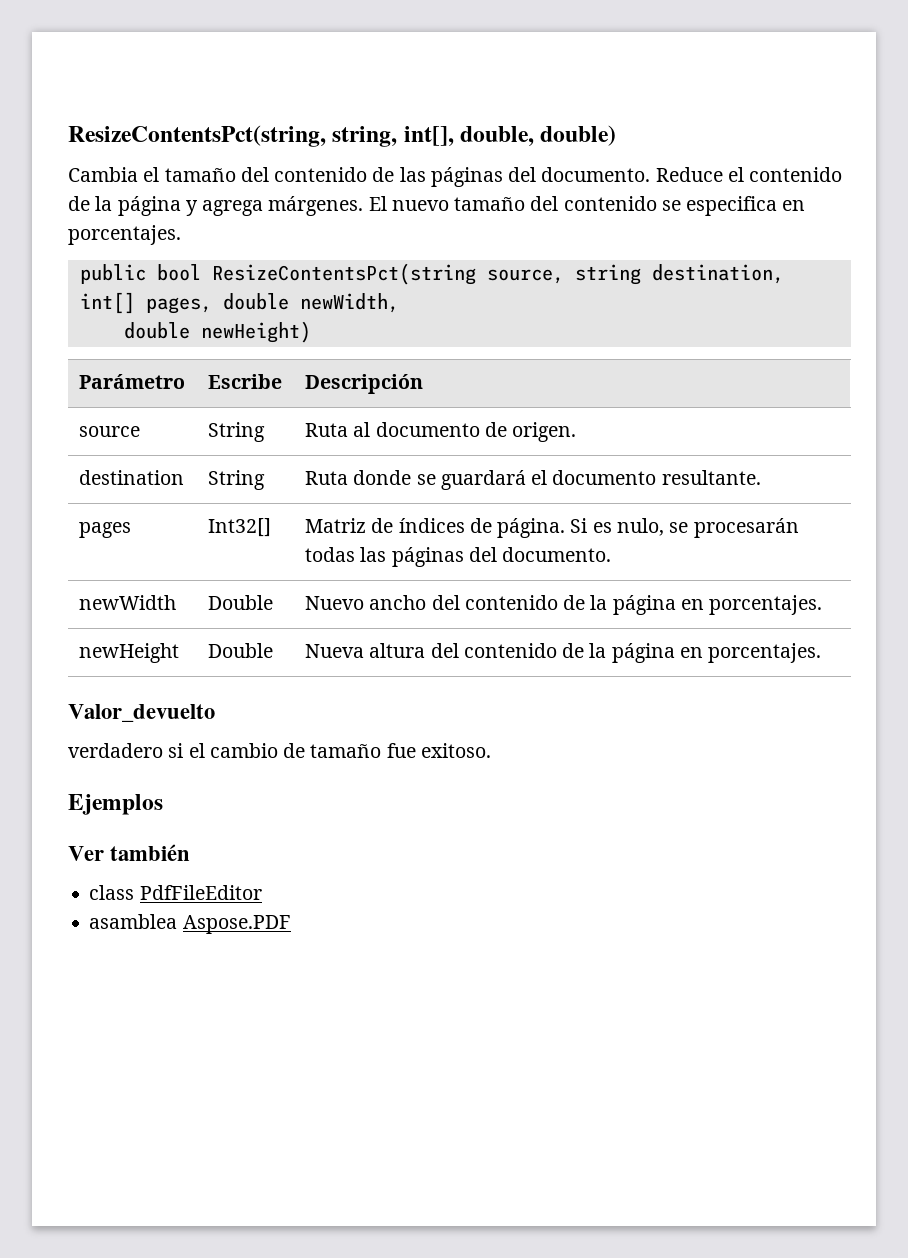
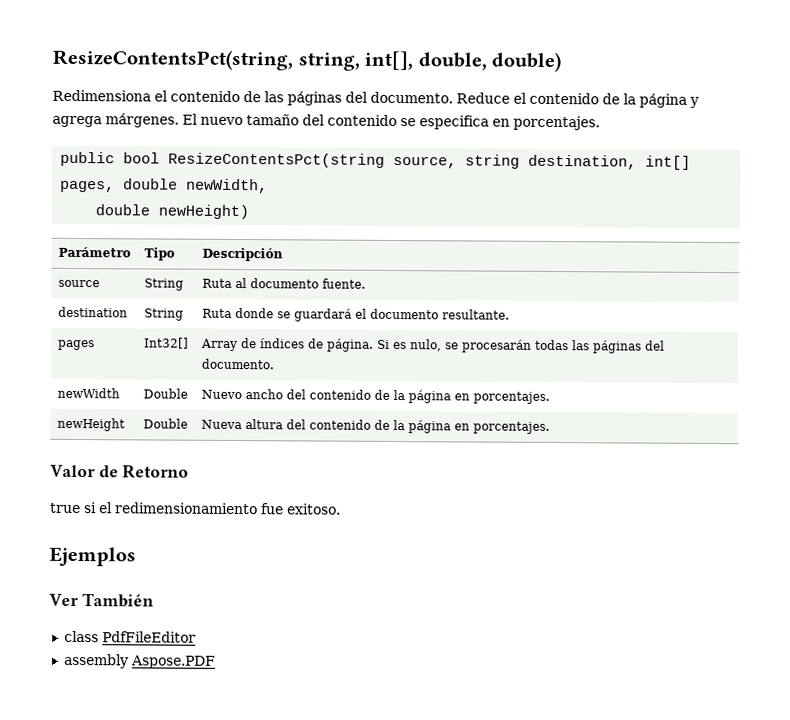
[68,167,269,182] Cambia el tamaño del -> [52,89,168,102] Redimensiona el
[208,374,283,389] Escribe -> [143,247,175,261] Tipo
[484,422,577,442] de origen. -> [321,278,366,289] fuente.
[305,518,367,533] Matriz -> [200,338,238,352] Array
[68,704,215,722] [68,743,382,758] Valor_devuelto // verdadero si el cambio de tamaño -> [50,464,190,479] [50,502,258,515] Valor de Retorno // true si el redimensionamiento
[110,844,191,861] también -> [81,593,154,608] También
[89,914,178,929] asamblea -> [63,653,129,669] assembly

